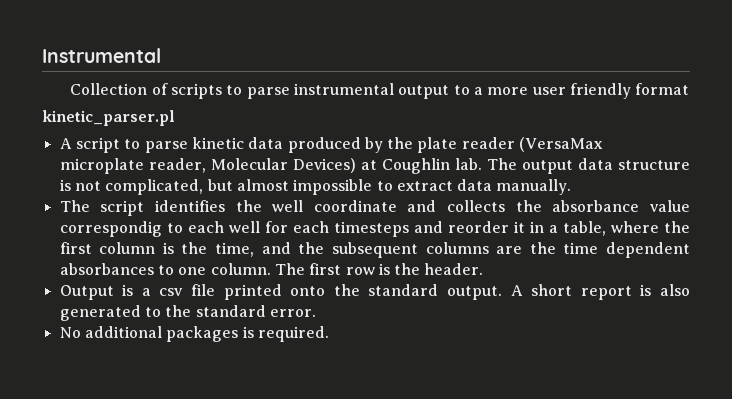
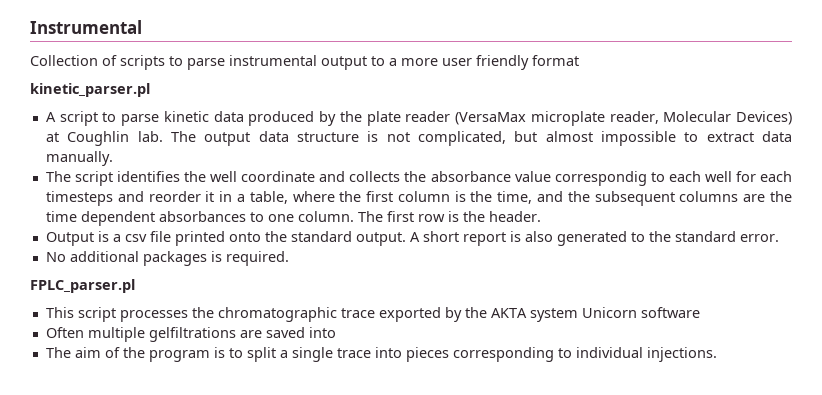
(329, 334) none -> [30,279,135,293] [45,307,700,322] [45,327,336,342] [45,347,717,362] // FPLC_parser.pl // This script processes the chromatographic trace exported by the AKTA system Unicorn software // Often multiple gelfiltrations are saved into // The aim of the program is to split a single trace into pieces corresponding to individual injections.

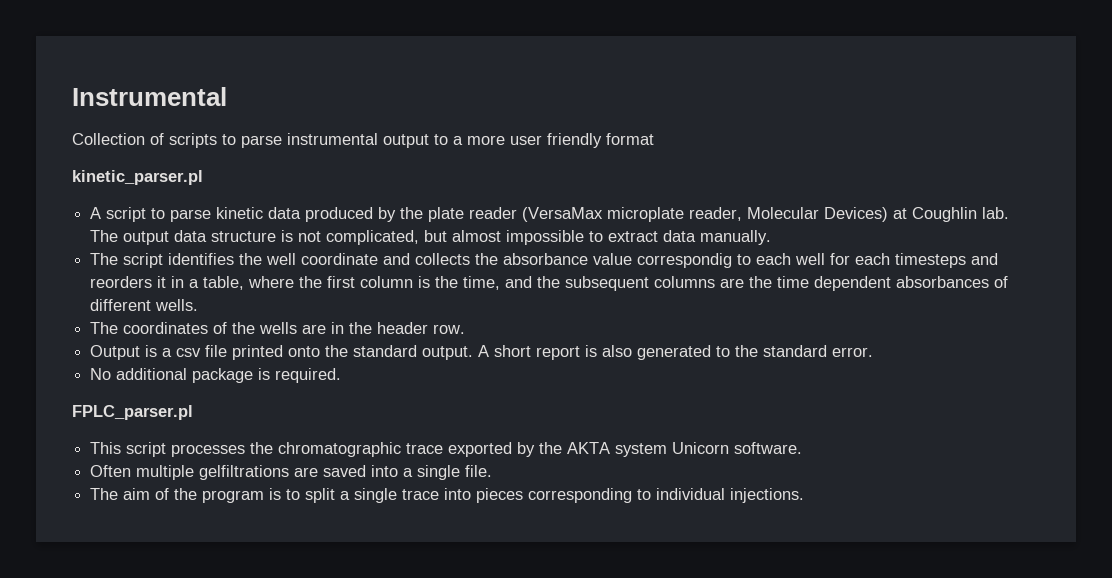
[148,191,201,202] reorder -> [90,276,153,288] reorders
[249,211,541,222] to one column. The first row is the header. -> [994,276,1009,288] [90,299,199,311] [90,322,466,334] of different wells. // The coordinates of the wells are in the header row.
[142,251,207,266] packages -> [192,368,254,383] package
[640,307,700,318] software -> [734,442,803,454] software.
(336, 332) none -> [403,465,493,480] a single file.

